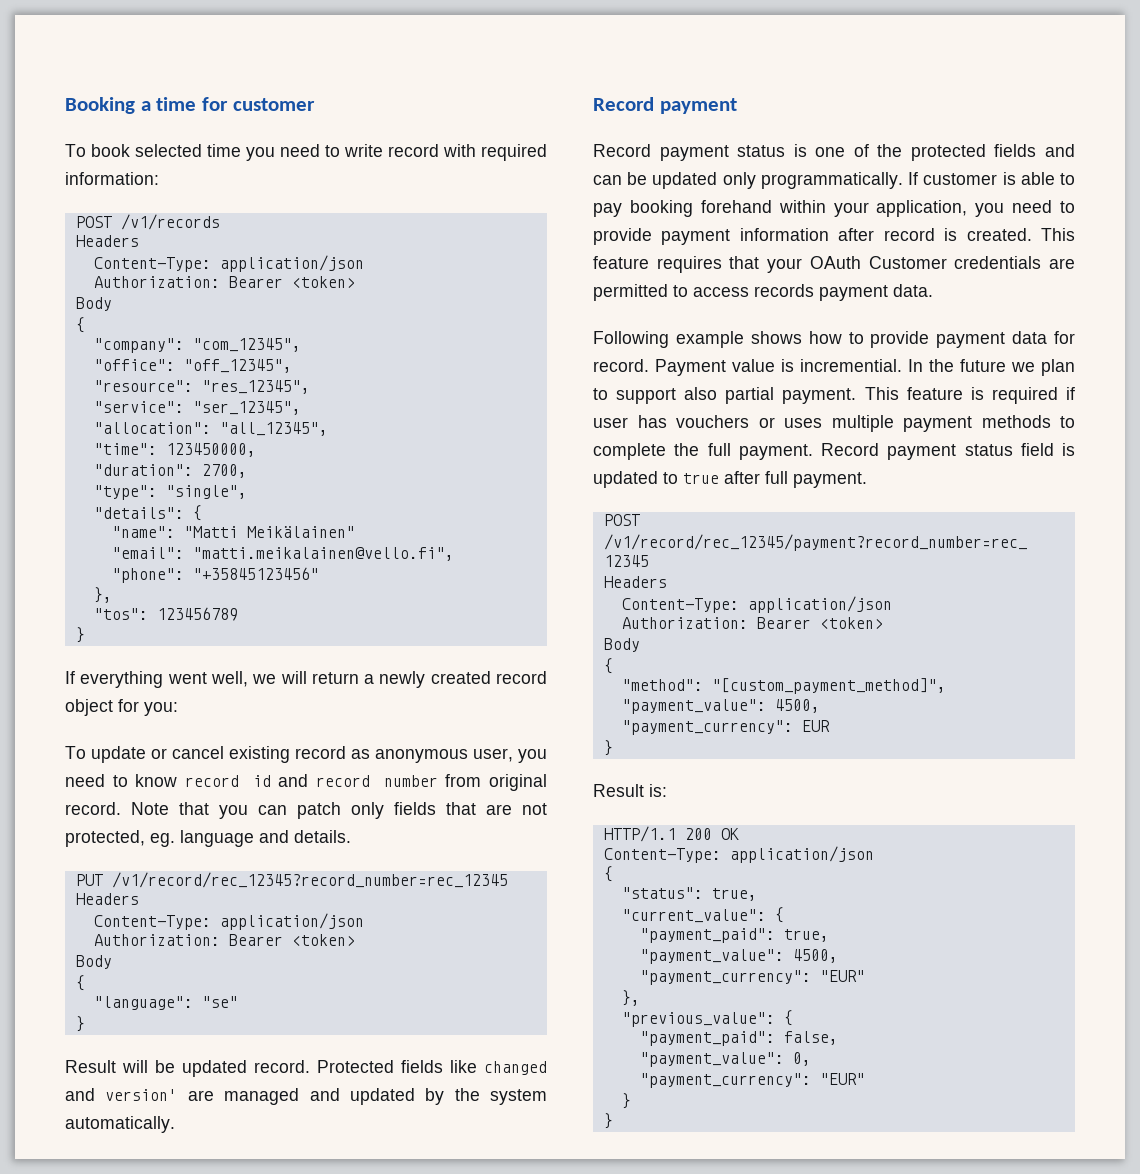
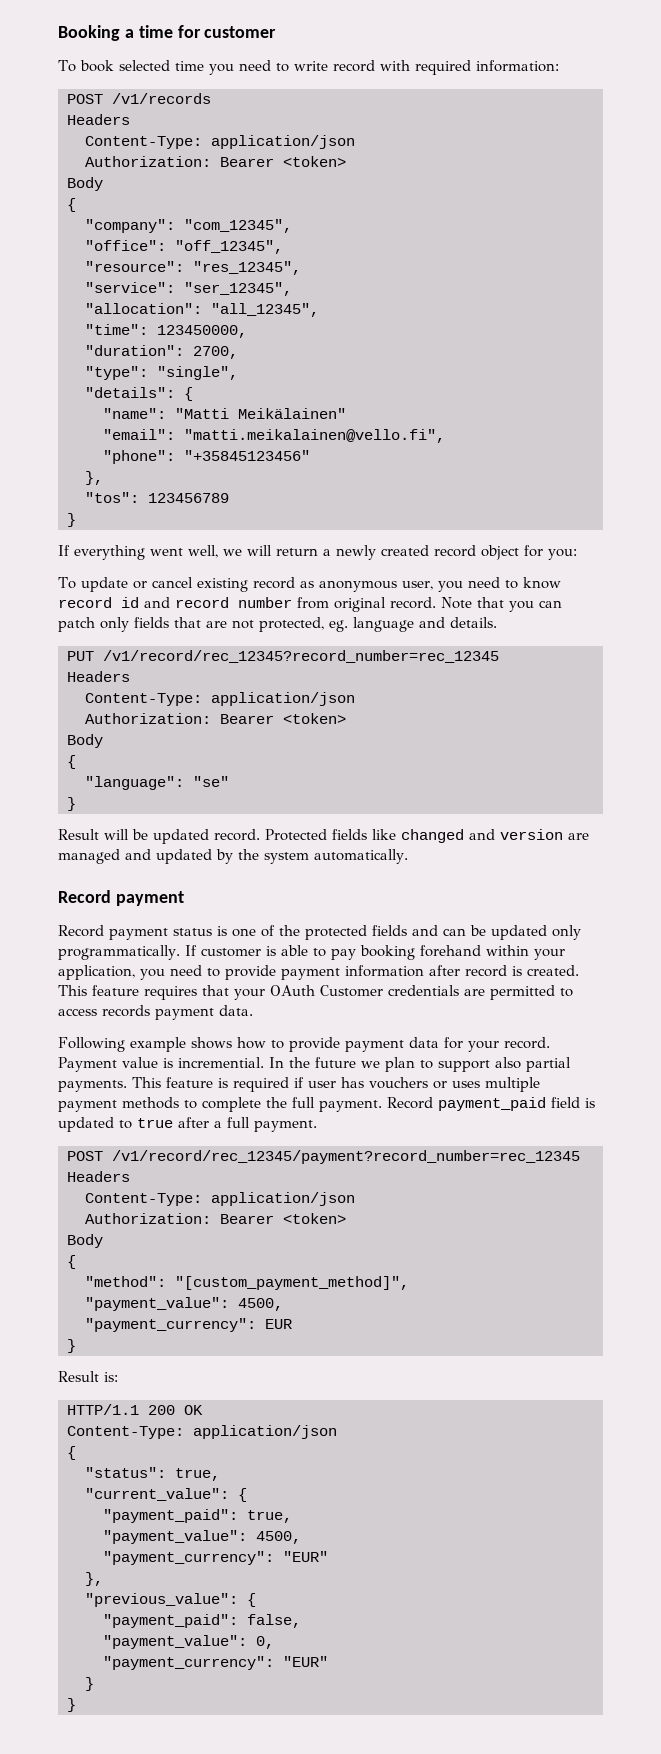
[105,1089,178,1101] version' -> [500,829,563,840] version
(1075, 337) none -> [468,1041,499,1052] your
[782,388,857,404] payment. -> [58,1080,127,1092] payments.
[887,444,1013,460] payment status -> [438,1097,546,1111] payment_paid
(760, 477) none -> [214,1121,222,1128] a

